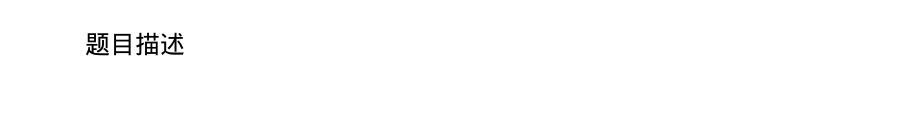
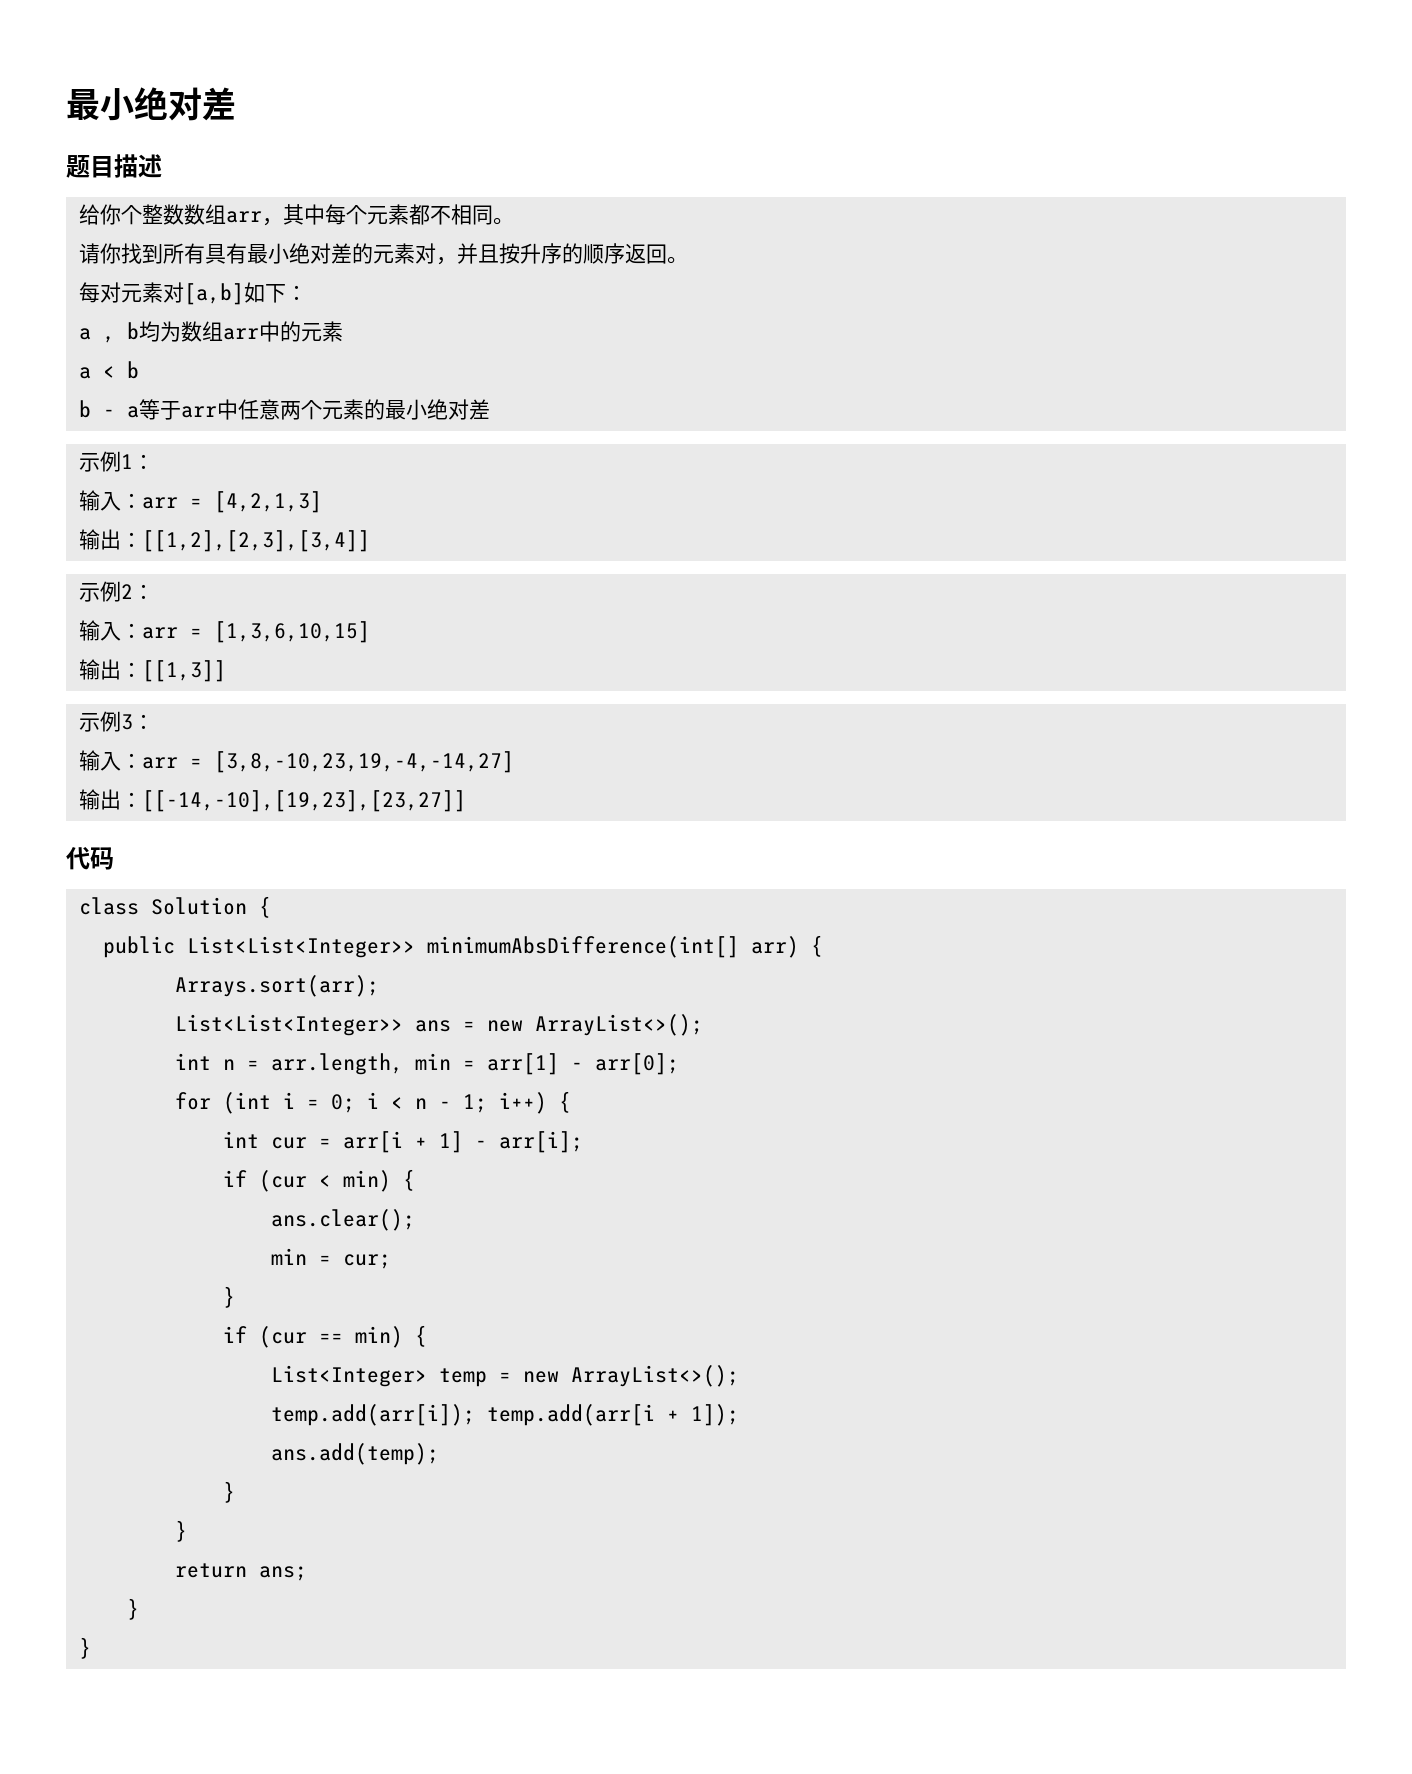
(85, 44) none -> [66,87,236,121] 最小绝对差 //
(185, 44) none -> [78,204,514,226] [78,243,688,265] [78,282,307,305] [78,321,343,343] [78,361,139,379] [78,399,490,420] [78,451,154,472] [78,490,322,513] [78,529,370,552] [78,581,154,602] [78,620,370,643] [78,659,226,682] [78,711,154,732] [78,750,514,773] [78,789,466,812] [66,847,114,870] [78,896,271,918] [102,935,823,958] [174,975,379,997] [174,1014,703,1036] [174,1053,679,1075] [174,1091,571,1114] [222,1131,583,1153] [222,1169,415,1192] [270,1209,415,1231] [270,1248,391,1269] [222,1286,235,1308] [222,1325,427,1348] [270,1365,739,1387] [270,1404,739,1426] [270,1443,439,1465] [222,1481,235,1503] [174,1520,187,1542] [174,1563,307,1581] [126,1598,139,1620] [78,1637,91,1659] // 给你个整数数组arr，其中每个元素都不相同。 // 请你找到所有具有最小绝对差的元素对，并且按升序的顺序返回。 // 每对元素对[a,b]如下： // a , b均为数组arr中的元素 // a < b // b - a等于arr中任意两个元素的最小绝对差 // 示例1： // 输入：arr = [4,2,1,3] // 输出：[[1,2],[2,3],[3,4]] // 示例2： // 输入：arr = [1,3,6,10,15] // 输出：[[1,3]] // 示例3： // 输入：arr = [3,8,-10,23,19,-4,-14,27] // 输出：[[-14,-10],[19,23],[23,27]] // 代码 // class Solution { // public List<List<Integer>> minimumAbsDifference(int[] arr) { // Arrays.sort(arr); // List<List<Integer>> ans = new ArrayList<>(); // int n = arr.length, min = arr[1] - arr[0]; // for (int i = 0; i < n - 1; i++) { // int cur = arr[i + 1] - arr[i]; // if (cur < min) { // ans.clear(); // min = cur; // } // if (cur == min) { // List<Integer> temp = new ArrayList<>(); // temp.add(arr[i]); temp.add(arr[i + 1]); // ans.add(temp); // } // } // return ans; // } // }

